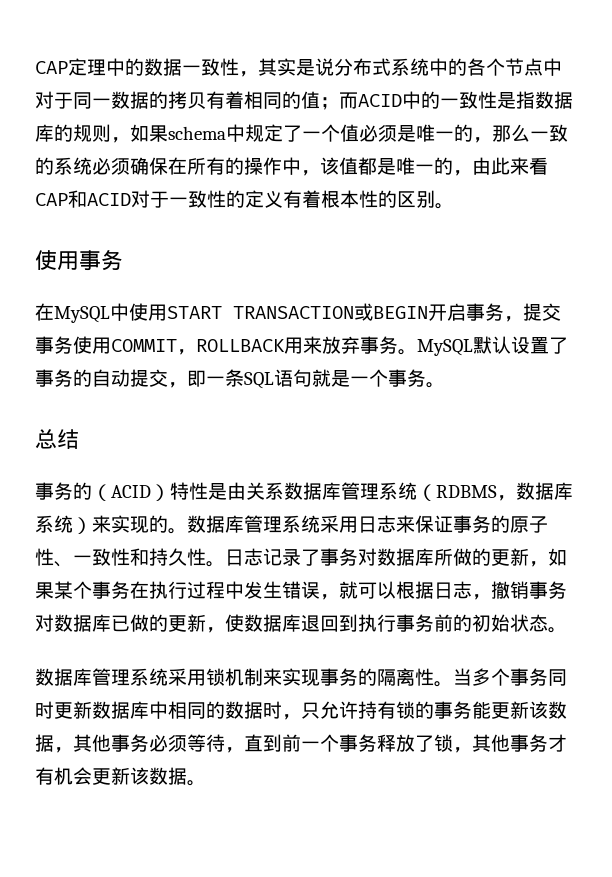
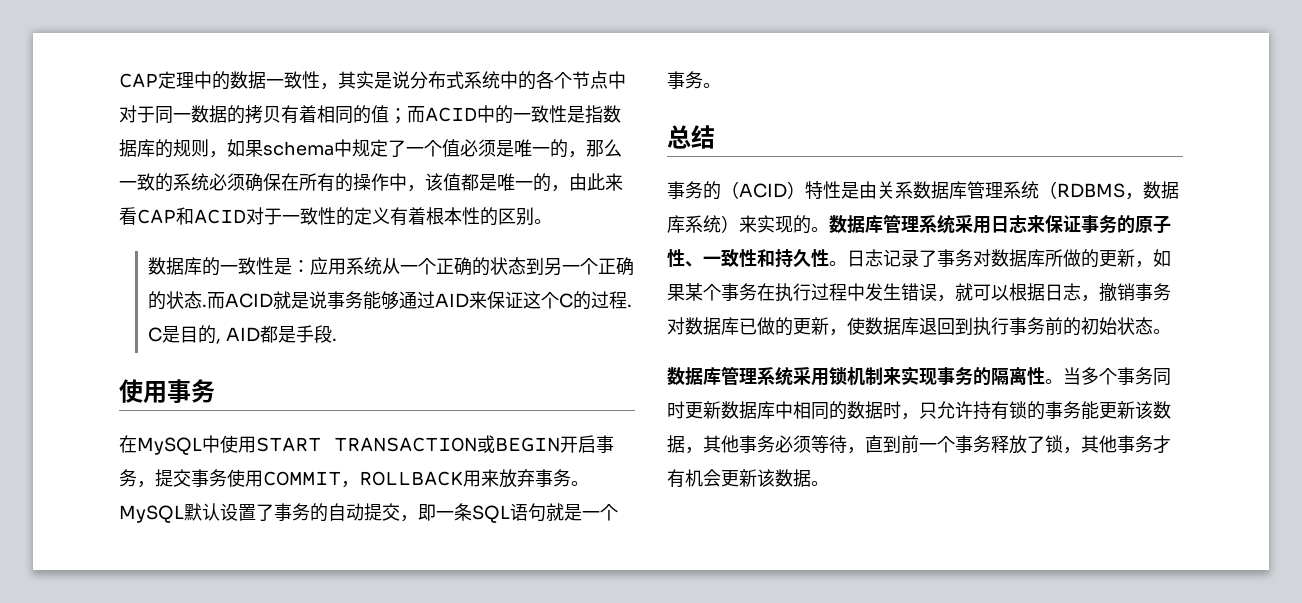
(454, 206) none -> [147,257,634,276] [147,291,632,310] [147,325,337,344] // 数据库的一致性是：应用系统从一个正确的状态到另一个正确的状态.而ACID就是说事务能够通过AID来保证这个C的过程. C是目的, AID都是手段.

